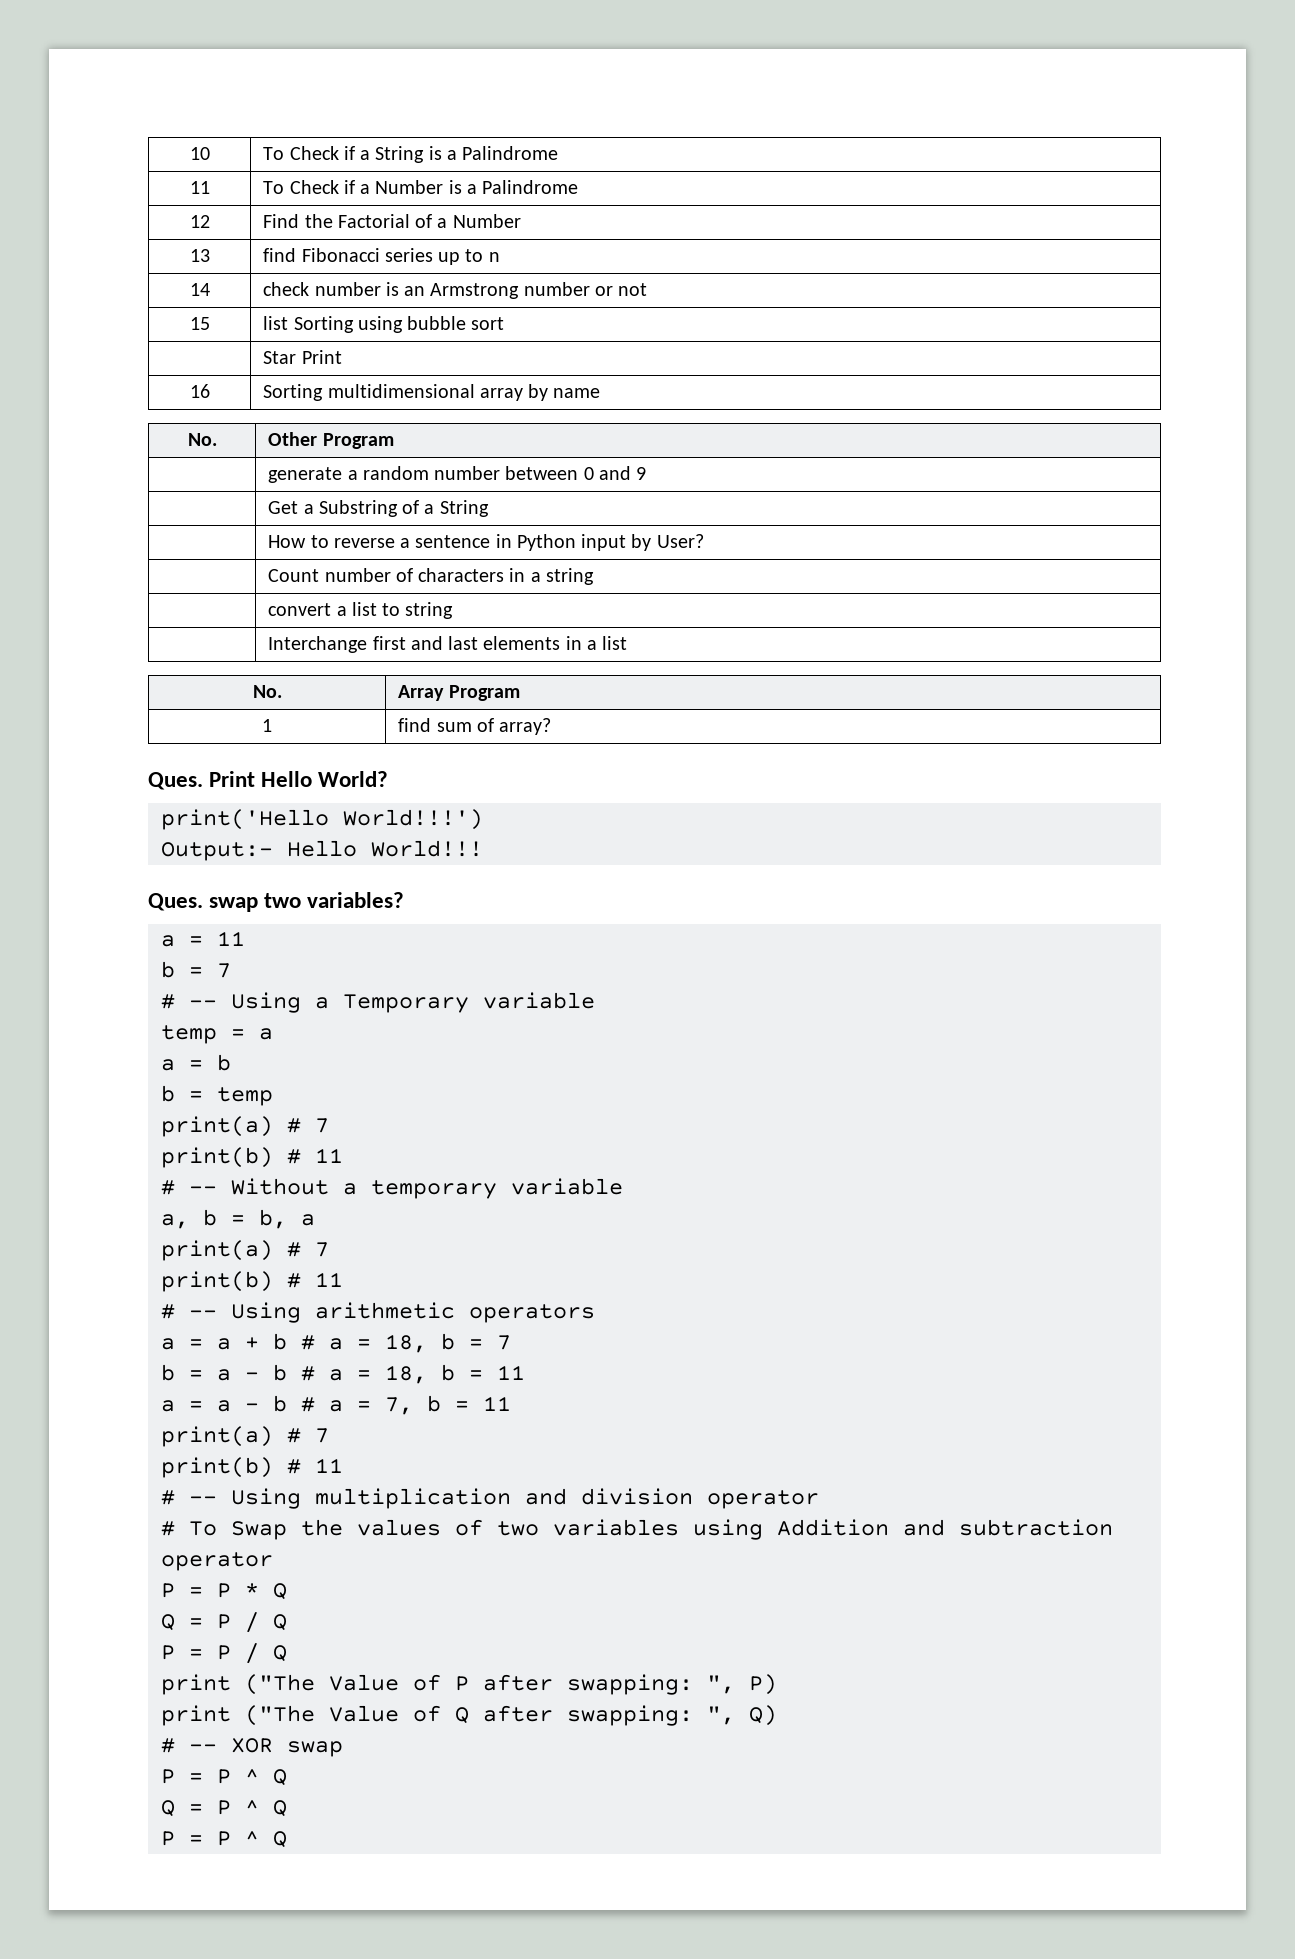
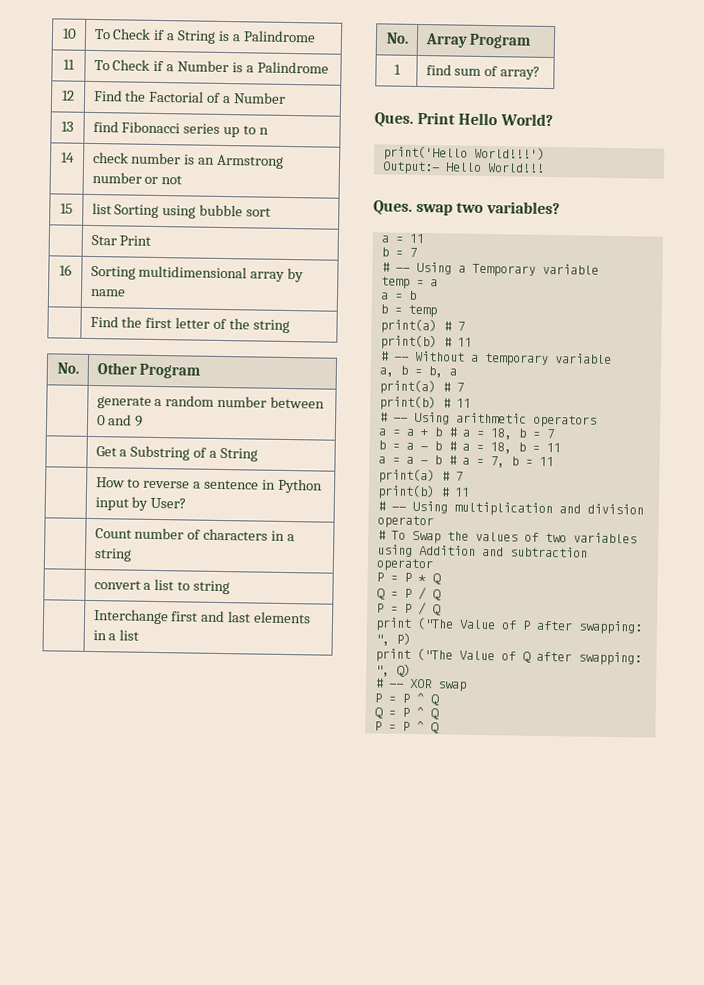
(601, 393) none -> [89,315,291,334] // | Find the first letter of the string

